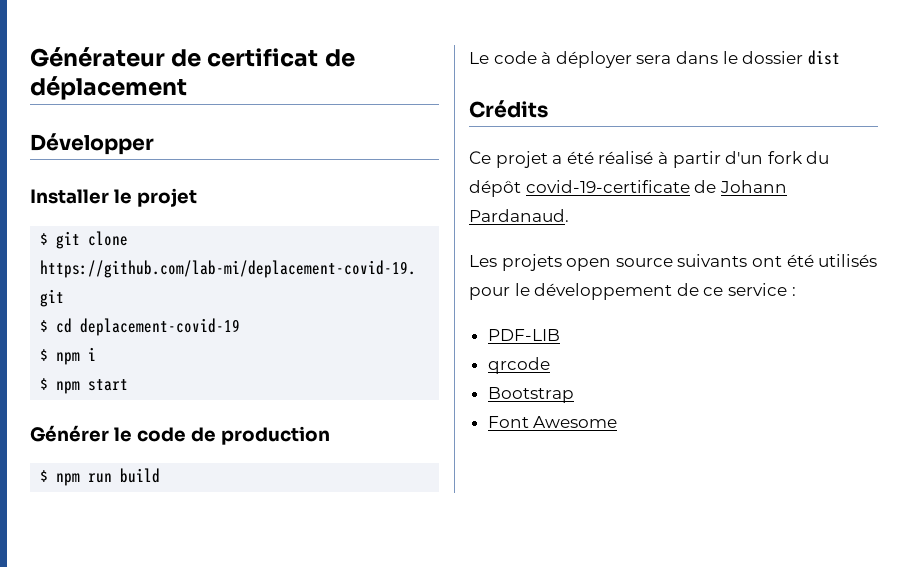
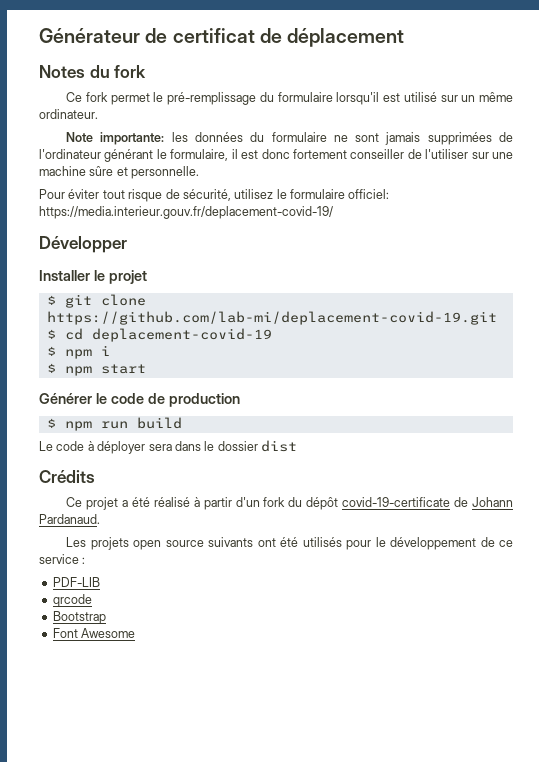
(187, 88) none -> [39,65,147,78] [66,92,513,105] [39,109,98,119] [66,132,513,145] [39,149,513,162] [39,166,200,179] [39,189,390,202] [39,206,333,219] // Notes du fork // Ce fork permet le pré-remplissage du formulaire lorsqu'il est utilisé sur un même ordinateur. // Note importante: les données du formulaire ne sont jamais supprimées de l'ordinateur générant le formulaire, il est donc fortement conseiller de l'utiliser sur une machine sûre et personnelle. // Pour éviter tout risque de sécurité, utilisez le formulaire officiel: https://media.interieur.gouv.fr/deplacement-covid-19/

